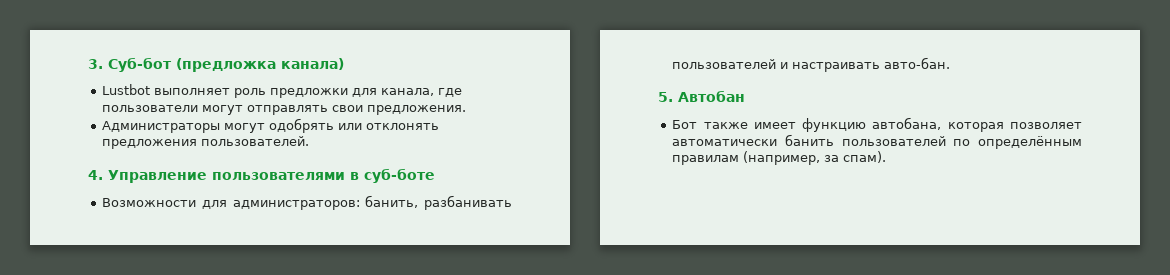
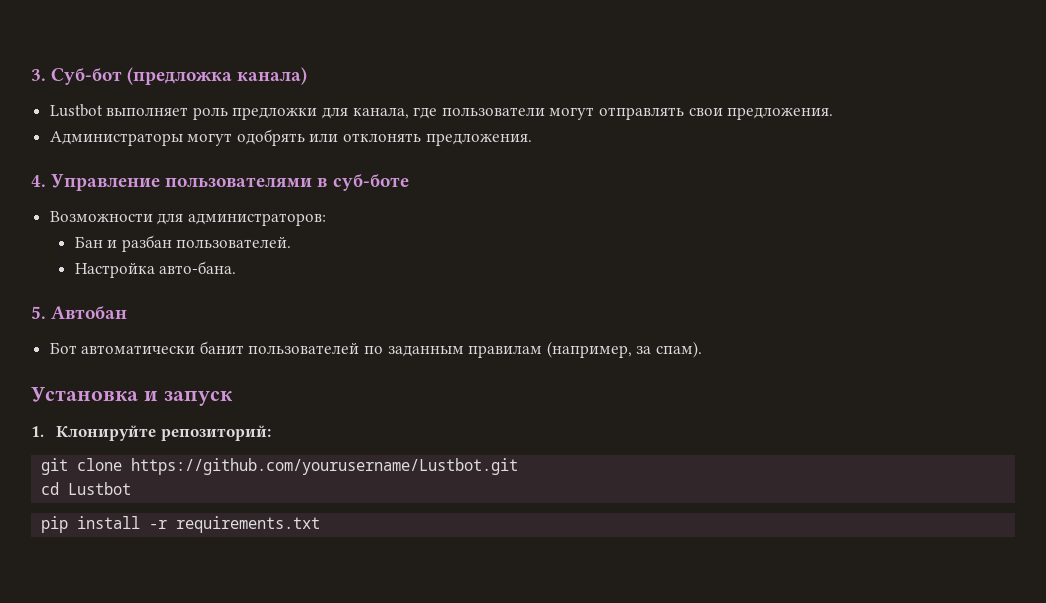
[102,136,310,149] предложения пользователей. -> [425,133,532,146] предложения.
[365,195,512,210] [672,57,951,72] [658,90,745,102] [672,117,1082,132] [672,134,834,146] банить, разбанивать пользователей и настраивать авто-бан. // 5. Автобан // Бот также имеет функцию автобана, которая позволяет автоматически банить -> [74,235,292,252] [74,261,237,278] [31,306,128,319] [49,341,244,354] // Бан и разбан пользователей. // Настройка авто-бана. // 5. Автобан // Бот автоматически банит
[978,136,1082,149] определённым -> [387,345,464,357] заданным
(887, 157) none -> [31,387,233,406] [31,425,271,441] [41,458,519,475] [41,482,132,495] [41,516,321,533] // Установка и запуск // 1. Клонируйте репозиторий: // git clone https://github.com/yourusername/Lustbot.git // cd Lustbot // pip install -r requirements.txt

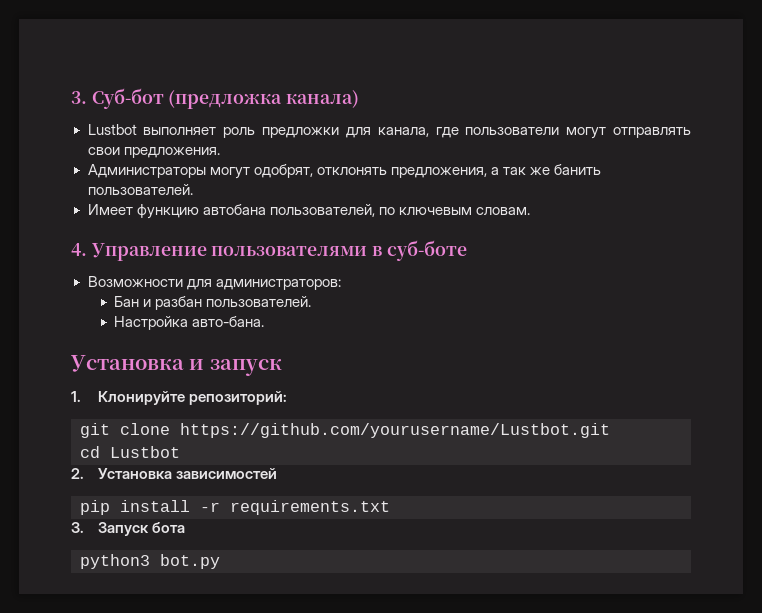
[236,129,532,146] одобрять или отклонять предложения. -> [253,164,601,178] [87,184,193,195] [87,204,530,219] одобрят, отклонять предложения, а так же банить пользователей. // Имеет функцию автобана пользователей, по ключевым словам.
[31,306,128,319] [49,341,703,358] // 5. Автобан // Бот автоматически банит пользователей по заданным правилам (например, за спам). -> (265, 321) none
(132, 488) none -> [71,468,277,479] // 2. Установка зависимостей
(321, 524) none -> [71,522,185,536] [80,554,220,569] // 3. Запуск бота // python3 bot.py

